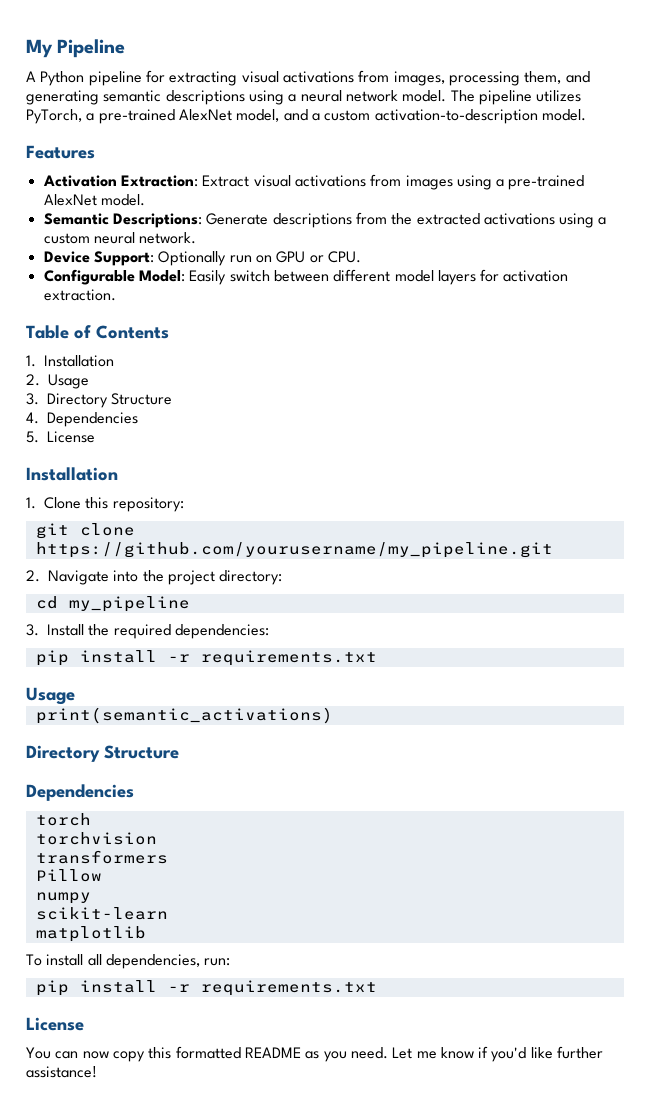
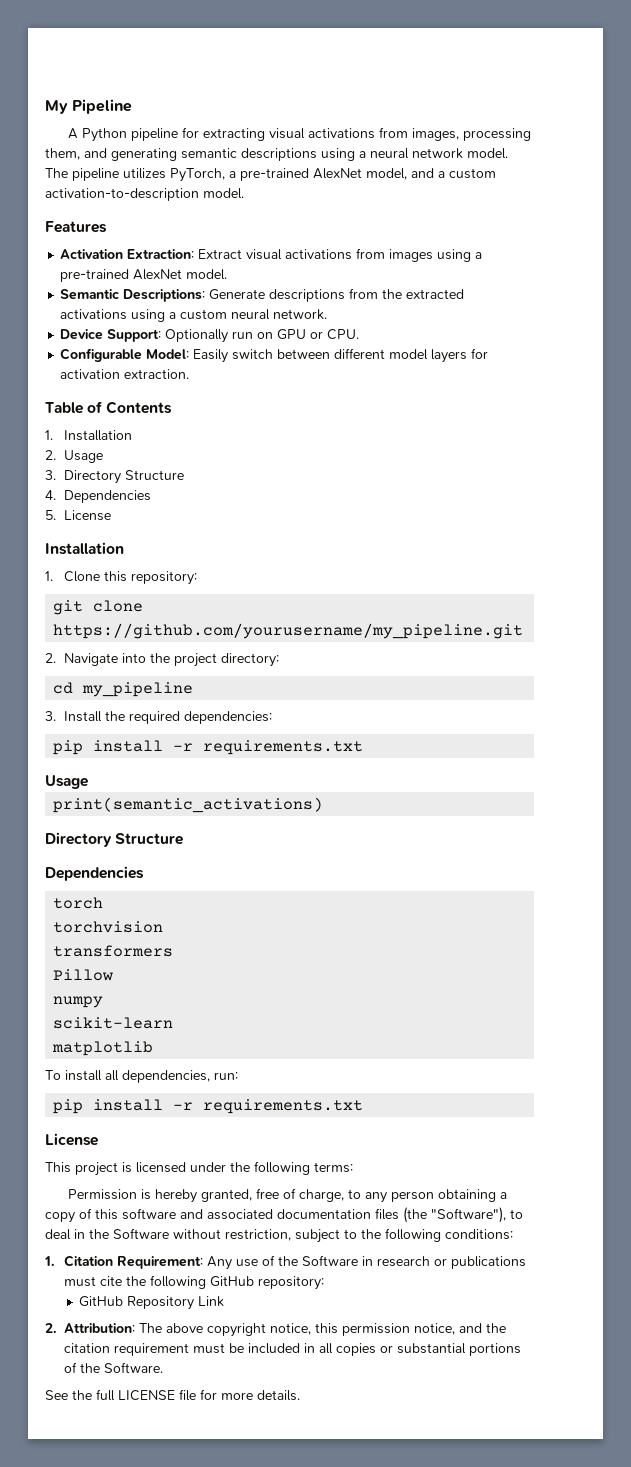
[26,1046,604,1062] [26,1066,97,1078] You can now copy this formatted README as you need. Let me know if you'd like further assistance! -> [45,1161,353,1176] [68,1188,508,1203] [45,1207,523,1223] [45,1228,513,1243] [44,1255,527,1270] [64,1275,325,1290] [79,1296,225,1310] [45,1323,507,1337] [64,1343,522,1356] [64,1362,164,1373] [45,1389,300,1401] This project is licensed under the following terms: // Permission is hereby granted, free of charge, to any person obtaining a copy of this software and associated documentation files (the "Software"), to deal in the Software without restriction, subject to the following conditions: // 1. Citation Requirement: Any use of the Software in research or publications must cite the following GitHub repository: // GitHub Repository Link // 2. Attribution: The above copyright notice, this permission notice, and the citation requirement must be included in all copies or substantial portions of the Software. // See the full LICENSE file for more details.

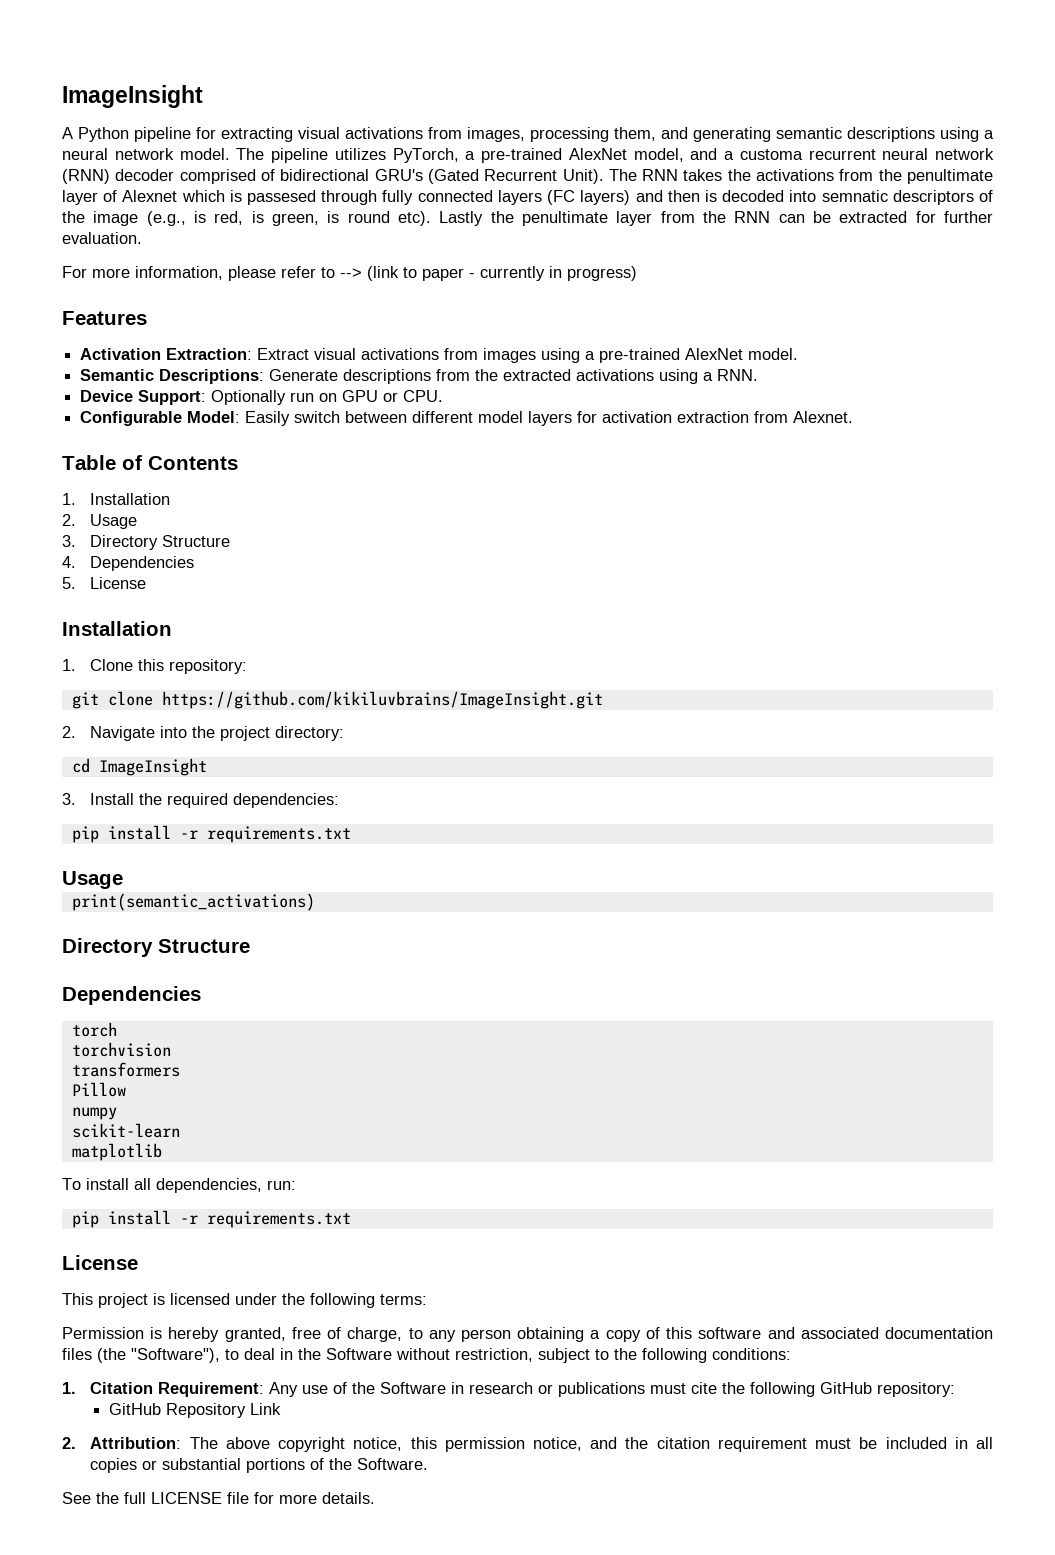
[45,99,133,114] My Pipeline -> [62,85,203,108] ImageInsight
[449,168,496,179] [45,188,244,201] custom activation-to-description model. -> [739,148,994,160] [62,169,993,184] [62,190,994,205] [62,211,994,226] [62,232,142,244] [62,266,637,281] customa recurrent neural network (RNN) decoder comprised of bidirectional GRU's (Gated Recurrent Unit). The RNN takes the activations from the penultimate layer of Alexnet which is passesed through fully connected layers (FC layers) and then is decoded into semnatic descriptors of the image (e.g., is red, is green, is round etc). Lastly the penultimate layer from the RNN can be extracted for further evaluation. // For more information, please refer to --> (link to paper - currently in progress)
[180,309,328,320] custom neural network. -> [717,369,759,381] RNN.
[124,369,190,379] extraction. -> [677,411,854,423] extraction from Alexnet.
[53,623,524,639] https://github.com/yourusername/my_pipeline.git -> [161,691,603,709] https://github.com/kikiluvbrains/ImageInsight.git
[82,682,194,697] my_pipeline -> [98,758,207,776] ImageInsight

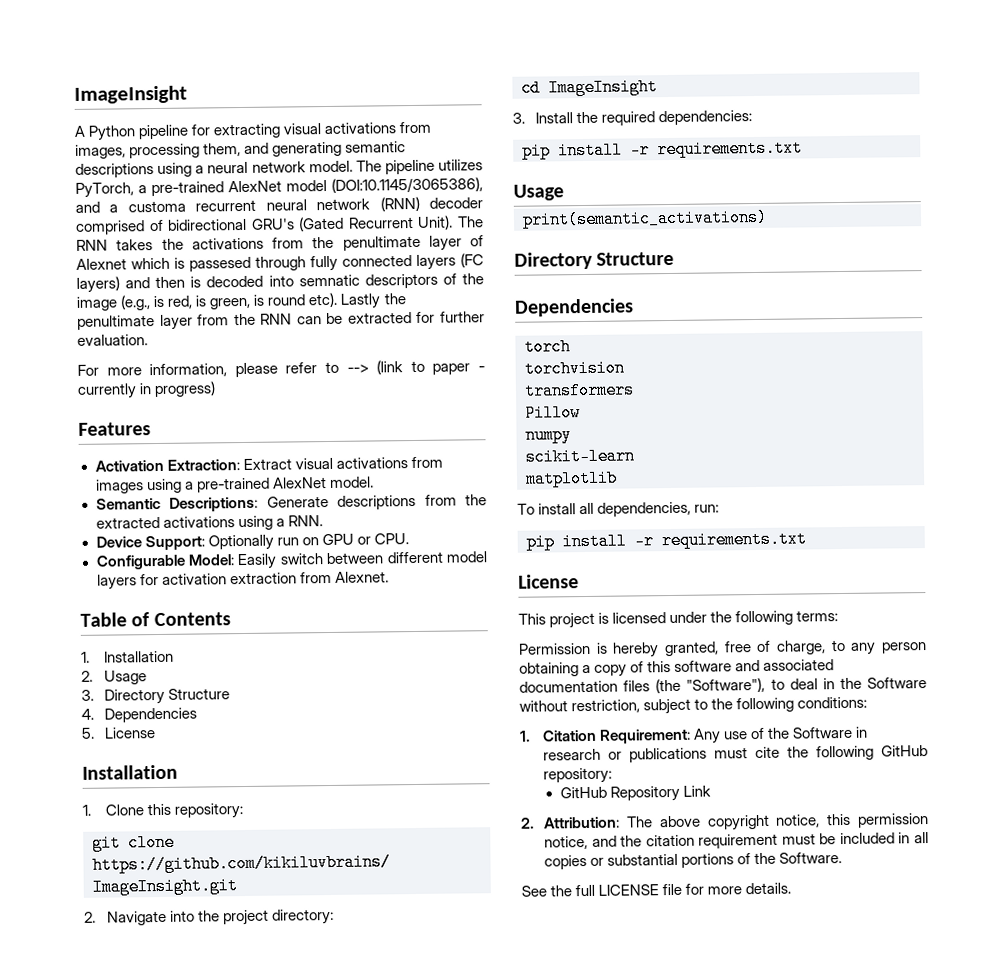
[633,148,684,162] model, -> [286,177,483,193] model (DOI:10.1145/3065386),

